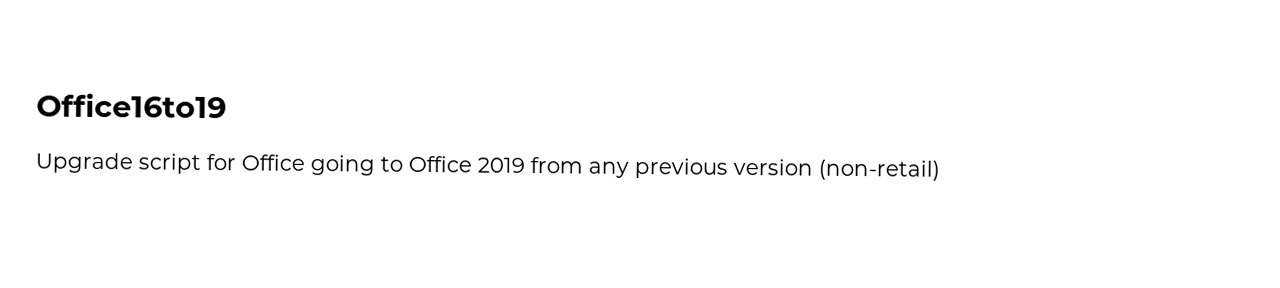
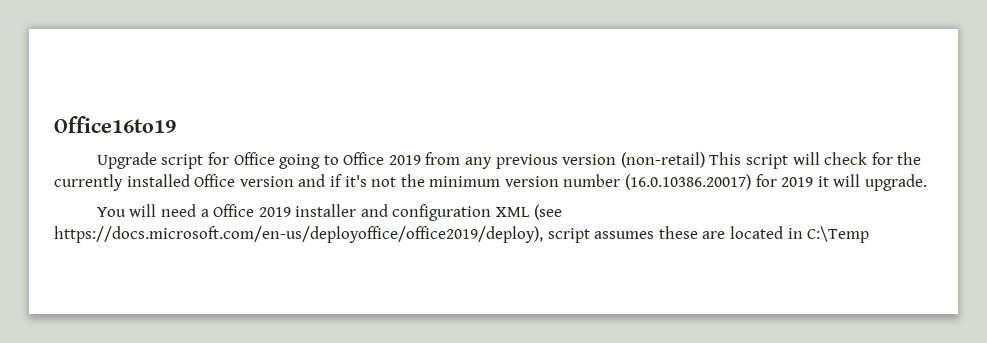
(940, 170) none -> [709,152,922,169] [54,174,928,191] [96,204,562,221] [54,226,870,243] This script will check for the currently installed Office version and if it's not the minimum version number (16.0.10386.20017) for 2019 it will upgrade. // You will need a Office 2019 installer and configuration XML (see https://docs.microsoft.com/en-us/deployoffice/office2019/deploy), script assumes these are located in C:\Temp

